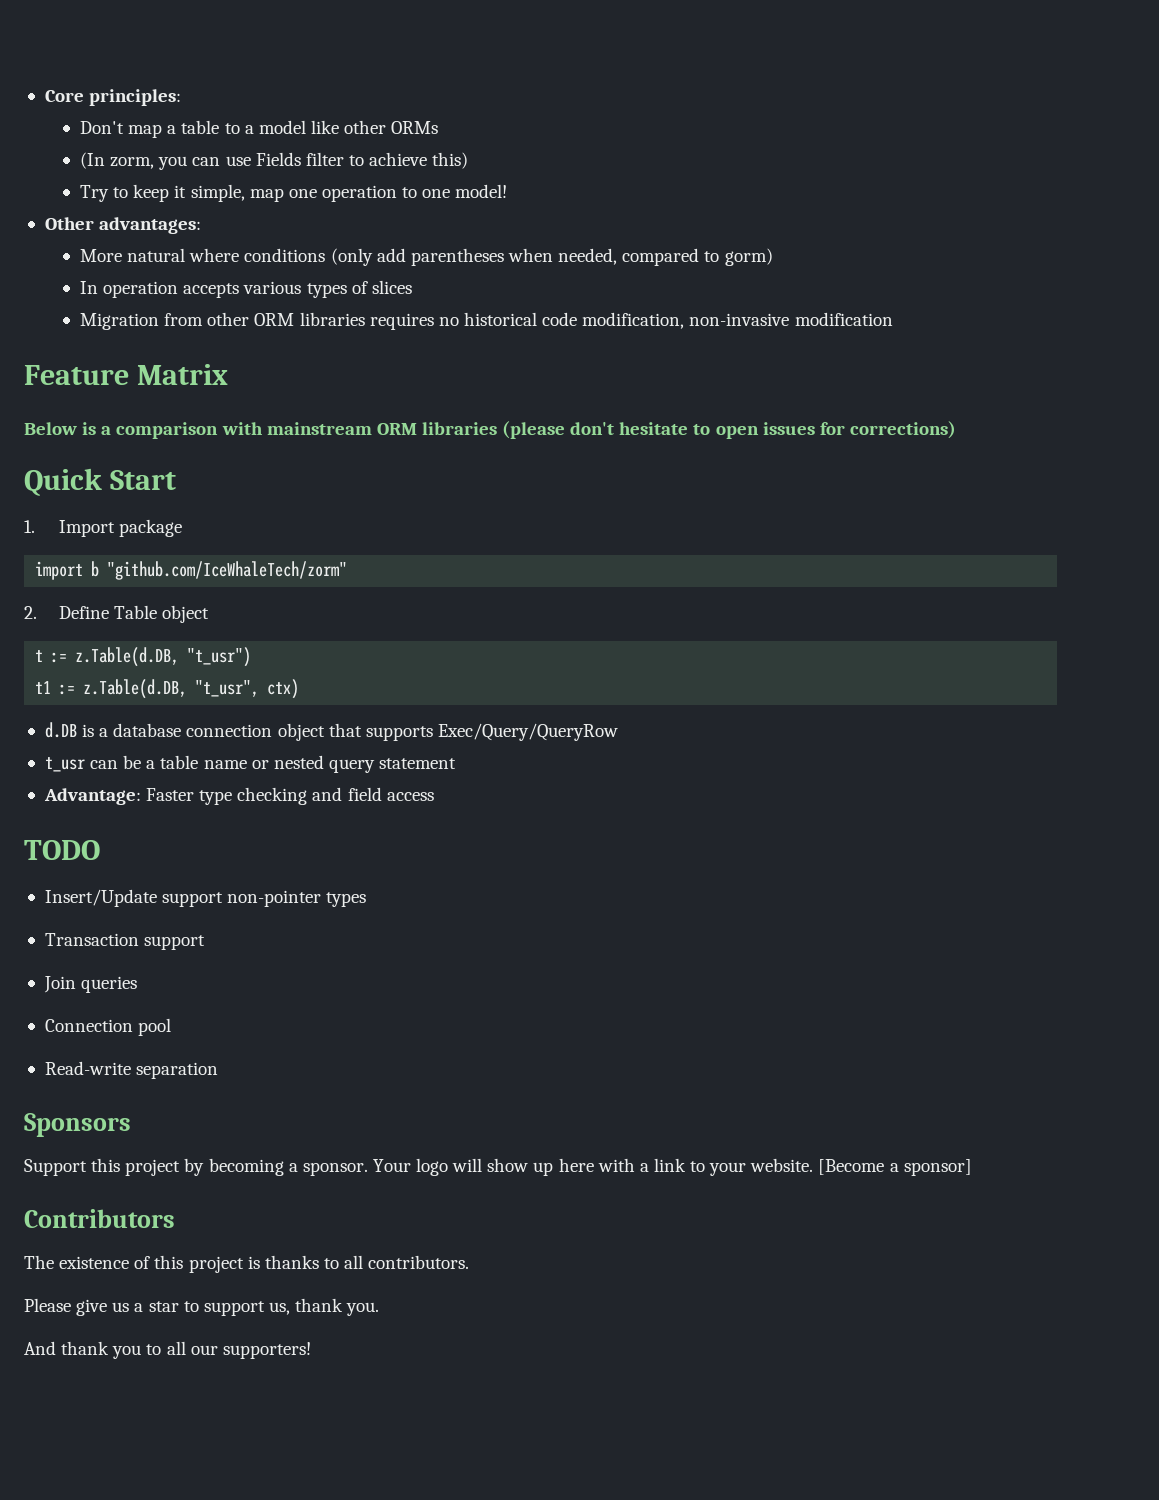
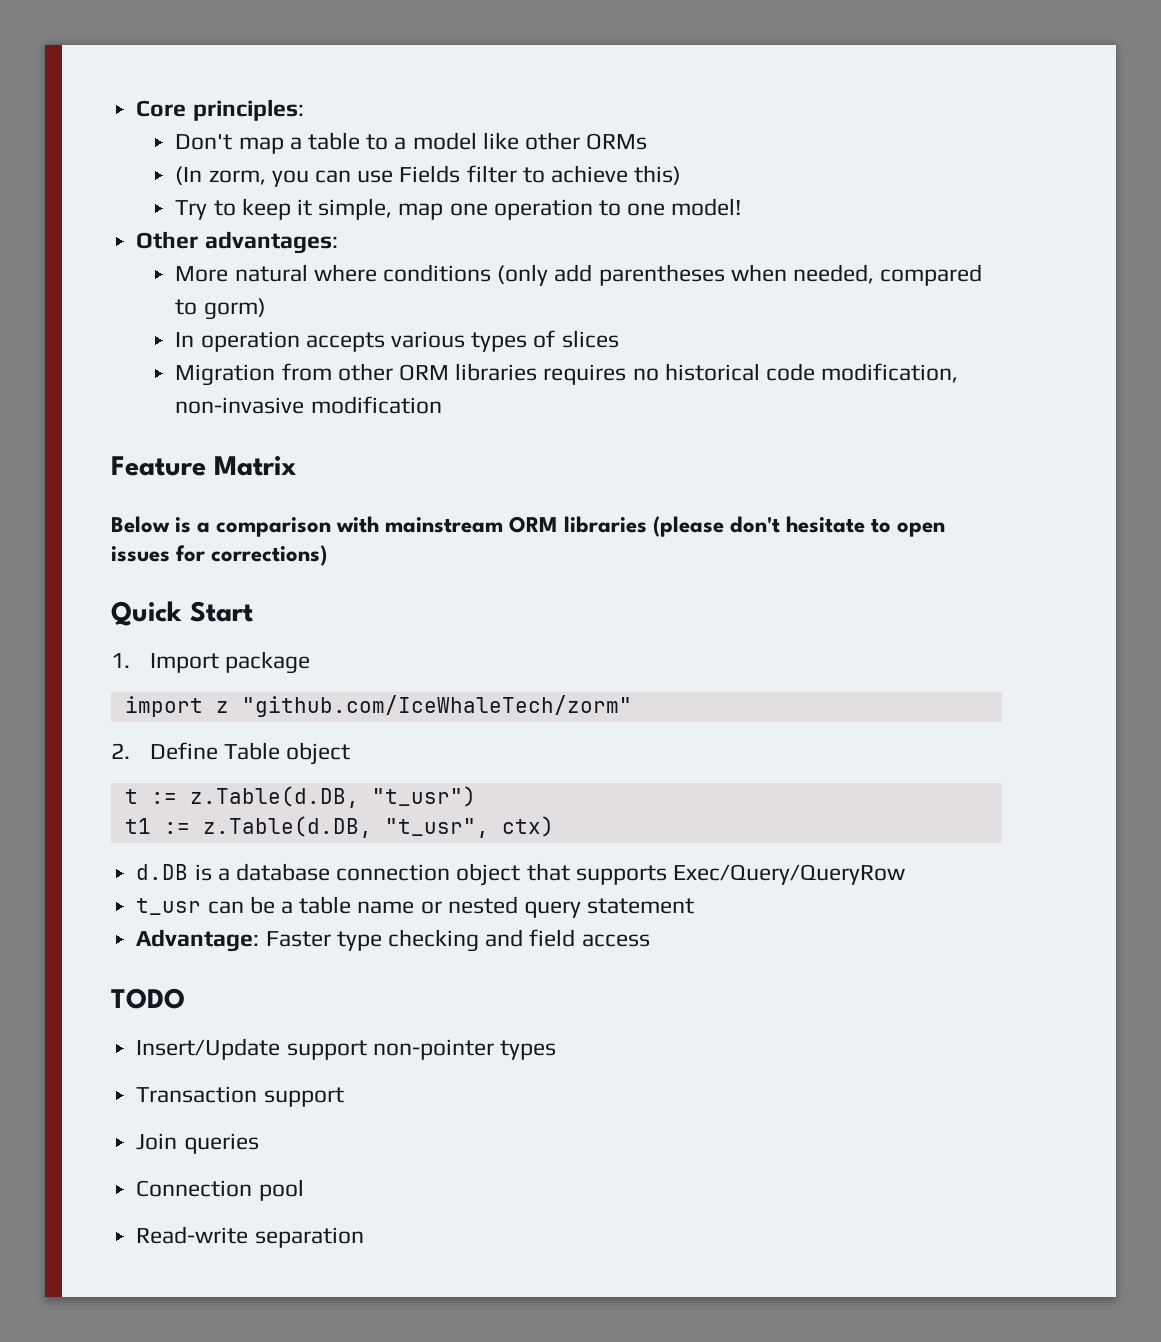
[91,561,100,577] b -> [215,701,229,713] z
[24,1113,131,1137] [24,1158,972,1176] [24,1209,175,1228] [24,1255,470,1273] [24,1298,380,1316] [24,1341,311,1359] // Sponsors // Support this project by becoming a sponsor. Your logo will show up here with a link to your website. [Become a sponsor] // Contributors // The existence of this project is thanks to all contributors. // Please give us a star to support us, thank you. // And thank you to all our supporters! -> (364, 1237) none

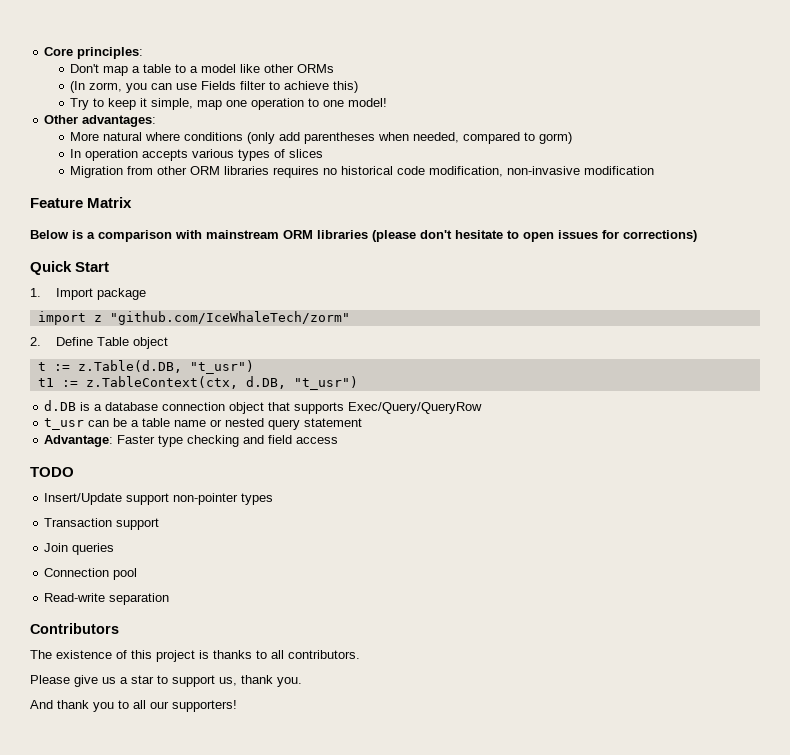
[202,816,554,838] z.Table(d.DB, "t_usr", ctx) -> [85,376,358,390] z.TableContext(ctx, d.DB, "t_usr")
(364, 1237) none -> [30,623,119,634] [30,650,360,662] [30,675,302,687] [30,700,237,712] // Contributors // The existence of this project is thanks to all contributors. // Please give us a star to support us, thank you. // And thank you to all our supporters!

